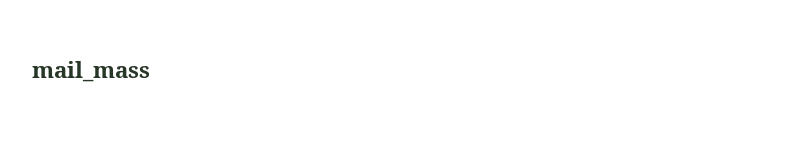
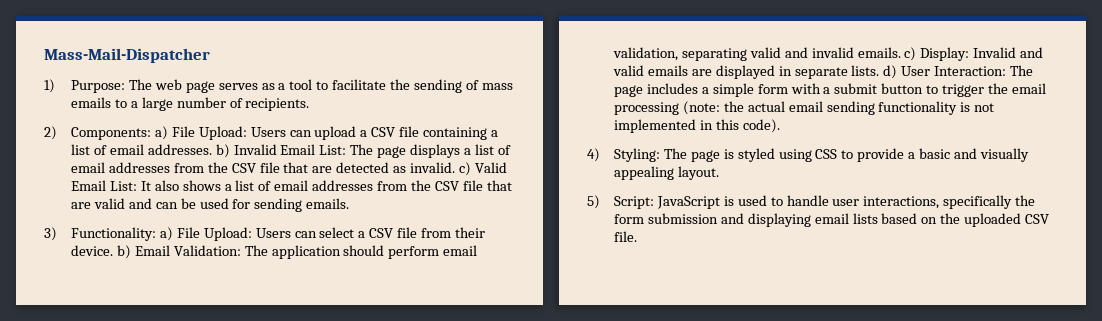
[32,61,150,82] mail_mass -> [44,48,210,63] [44,79,513,93] [70,97,310,111] [44,126,499,140] [70,144,511,158] [70,162,507,176] [70,180,512,191] [70,198,350,212] [44,227,486,241] [70,245,478,259] [612,47,1044,61] [612,65,1034,79] [613,83,1046,97] [613,101,995,115] [613,119,780,133] [587,148,1029,162] [613,166,719,180] [587,195,1036,209] [613,213,1050,227] [613,231,637,242] Mass-Mail-Dispatcher // 1) Purpose: The web page serves as a tool to facilitate the sending of mass emails to a large number of recipients. // 2) Components: a) File Upload: Users can upload a CSV file containing a list of email addresses. b) Invalid Email List: The page displays a list of email addresses from the CSV file that are detected as invalid. c) Valid Email List: It also shows a list of email addresses from the CSV file that are valid and can be used for sending emails. // 3) Functionality: a) File Upload: Users can select a CSV file from their device. b) Email Validation: The application should perform email validation, separating valid and invalid emails. c) Display: Invalid and valid emails are displayed in separate lists. d) User Interaction: The page includes a simple form with a submit button to trigger the email processing (note: the actual email sending functionality is not implemented in this code). // 4) Styling: The page is styled using CSS to provide a basic and visually appealing layout. // 5) Script: JavaScript is used to handle user interactions, specifically the form submission and displaying email lists based on the uploaded CSV file.

